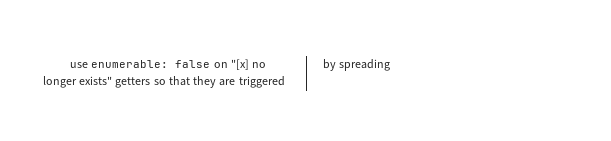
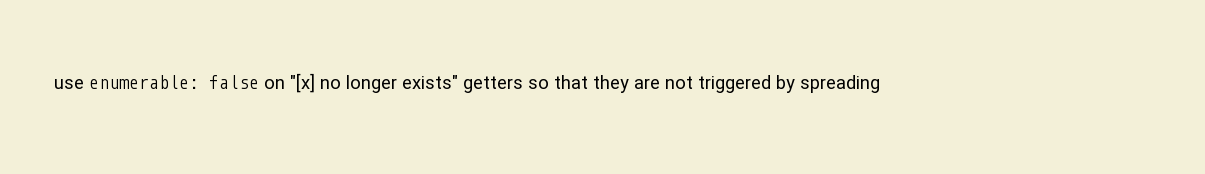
(236, 82) none -> [665,76,693,89] not

